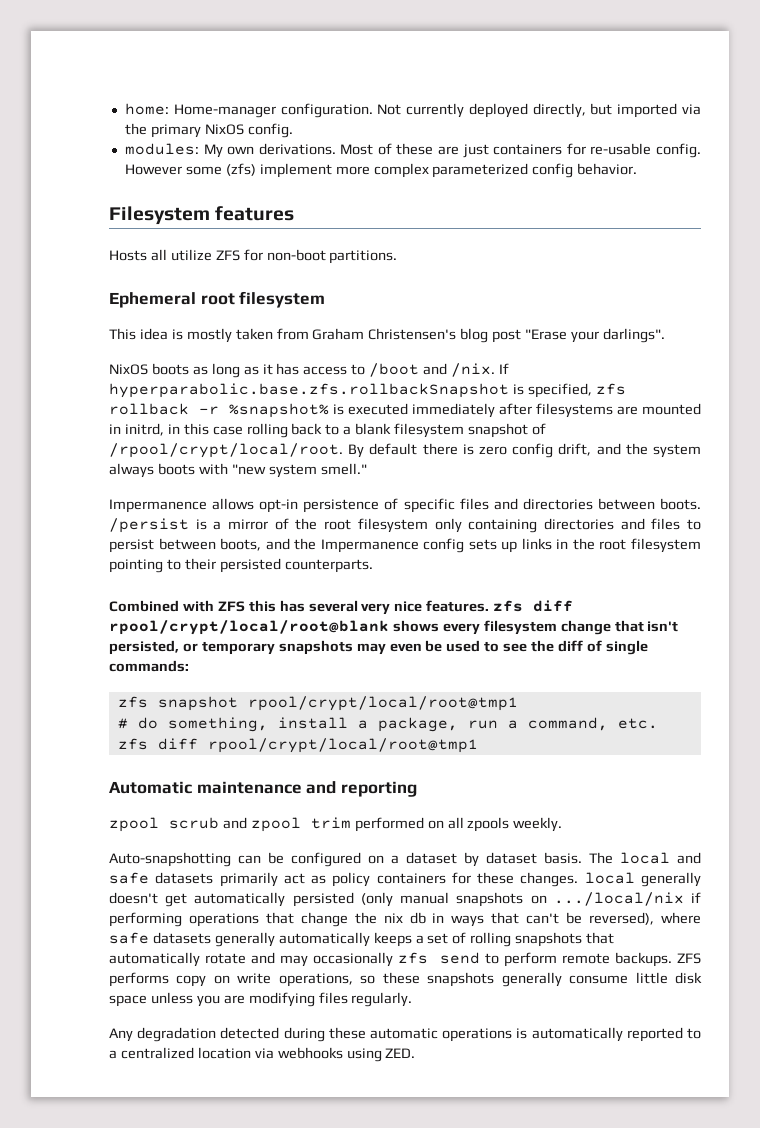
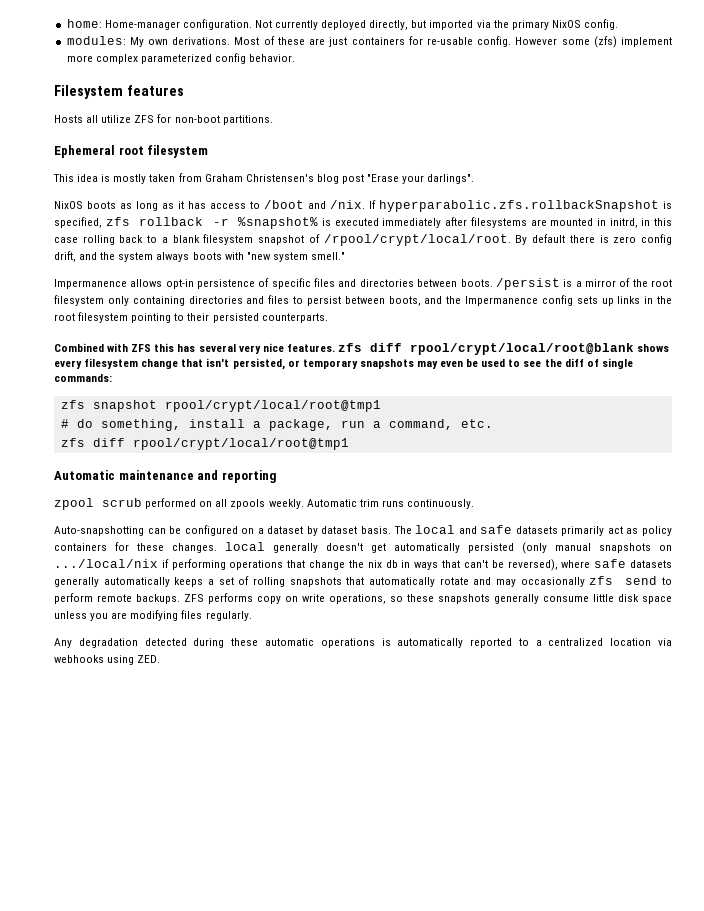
[109,383,509,398] hyperparabolic.base.zfs.rollbackSnapshot -> [379,200,659,212] hyperparabolic.zfs.rollbackSnapshot
[222,817,351,832] and zpool trim -> (142, 502) none
(563, 824) none -> [306,499,474,509] Automatic trim runs continuously.

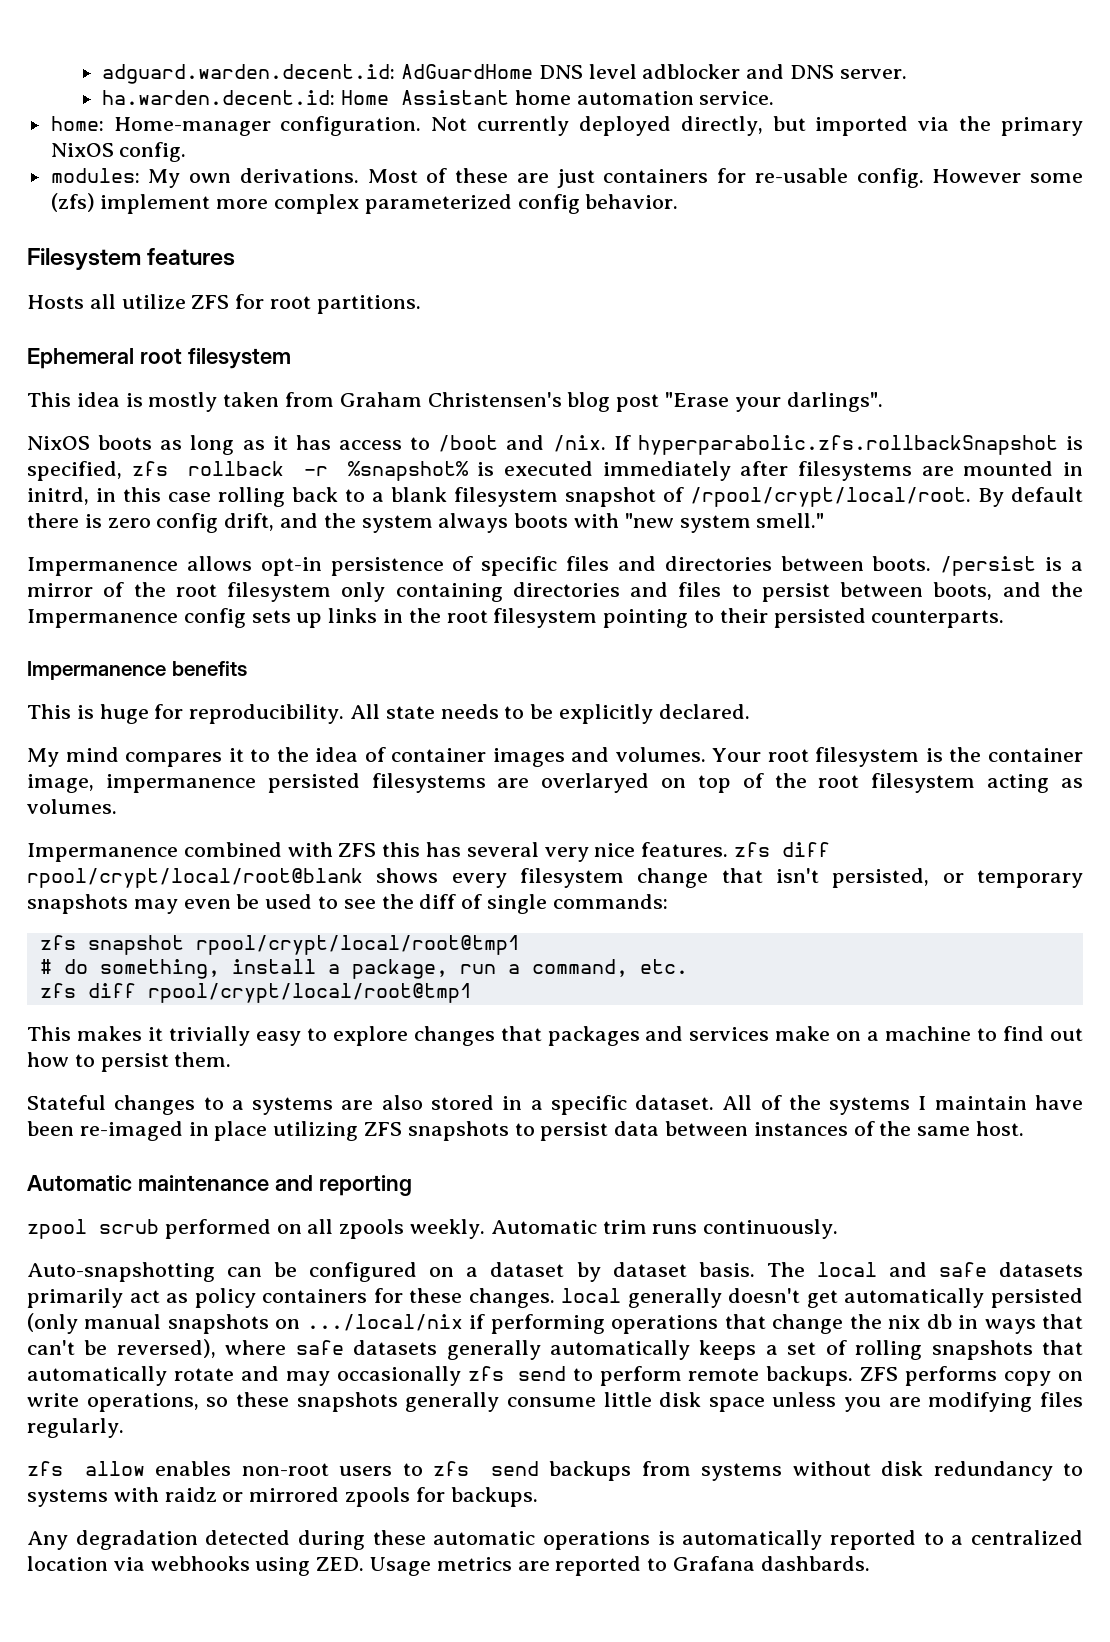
(66, 23) none -> [102,64,907,84] [102,90,775,105] adguard.warden.decent.id: AdGuardHome DNS level adblocker and DNS server. // ha.warden.decent.id: Home Assistant home automation service. //
[174,115,220,123] non-boot -> [270,296,312,309] root
[54,343,104,352] Combined -> [27,661,247,680] [27,704,750,724] [27,747,1083,767] [27,773,1083,793] [27,799,117,814] [27,842,282,862] Impermanence benefits // This is huge for reproducibility. All state needs to be explicitly declared. // My mind compares it to the idea of container images and volumes. Your root filesystem is the container image, impermanence persisted filesystems are overlaryed on top of the root filesystem acting as volumes. // Impermanence combined
(349, 444) none -> [27,1026,1084,1046] [27,1052,232,1072] [27,1095,1084,1115] [27,1121,1025,1141] // This makes it trivially easy to explore changes that packages and services make on a machine to find out how to persist them. // Stateful changes to a systems are also stored in a specific dataset. All of the systems I maintain have been re-imaged in place utilizing ZFS snapshots to persist data between instances of the same host.
(252, 616) none -> [27,1461,1084,1481] [27,1487,538,1507] // zfs allow enables non-root users to zfs send backups from systems without disk redundancy to systems with raidz or mirrored zpools for backups.
(161, 659) none -> [370,1556,870,1576] Usage metrics are reported to Grafana dashbards.

